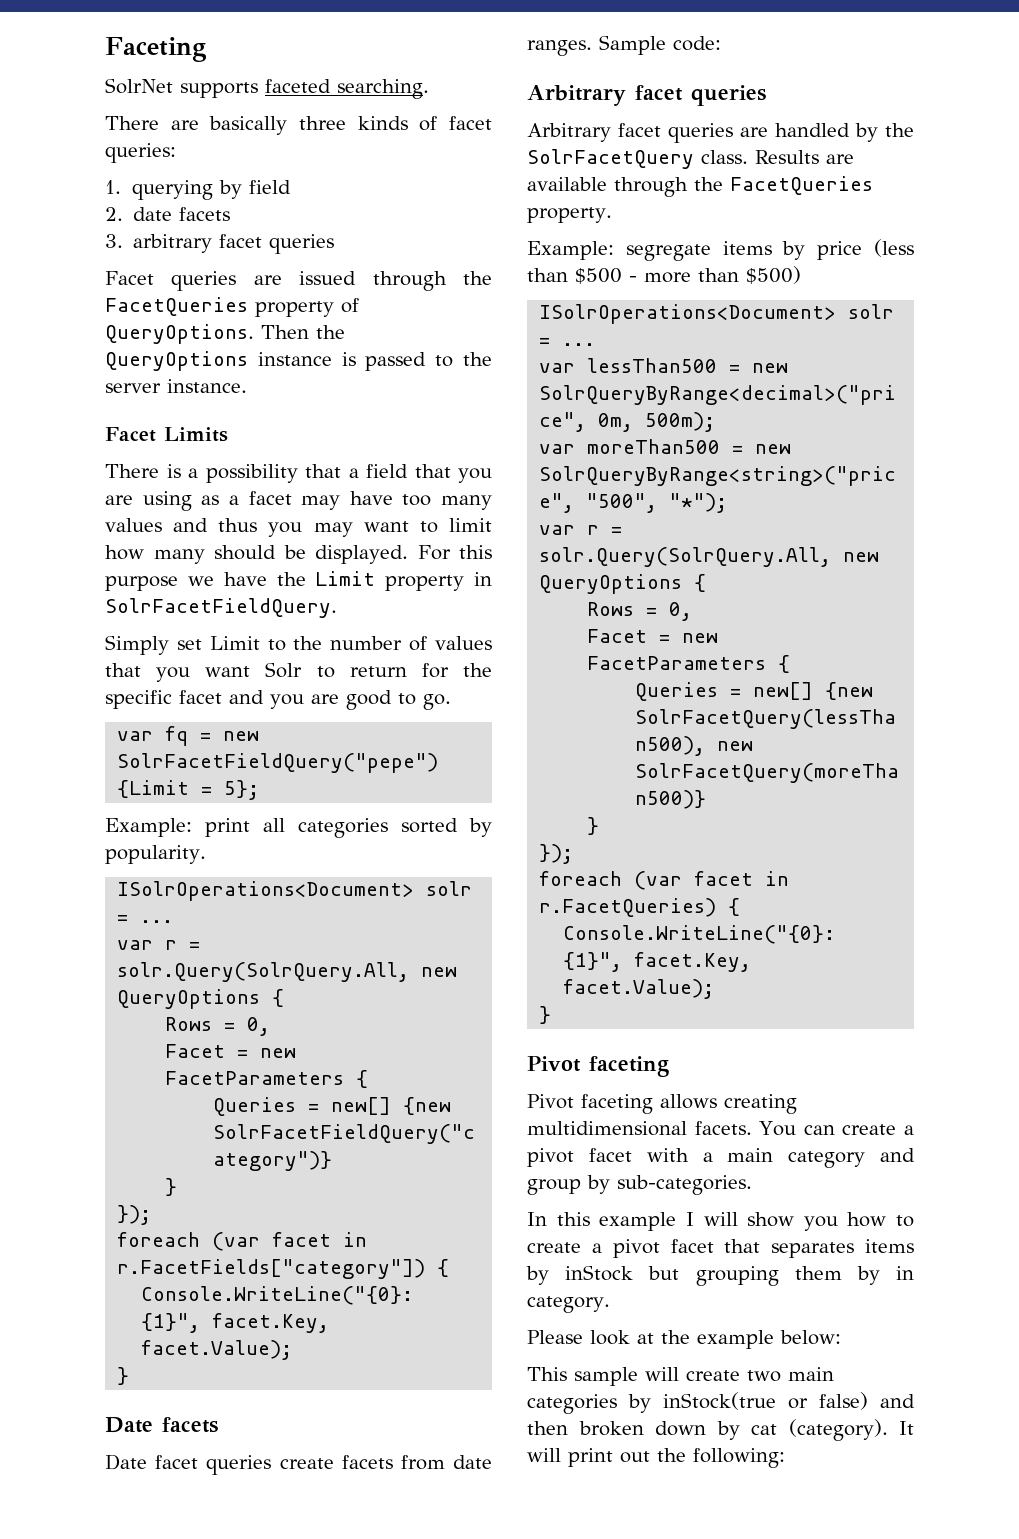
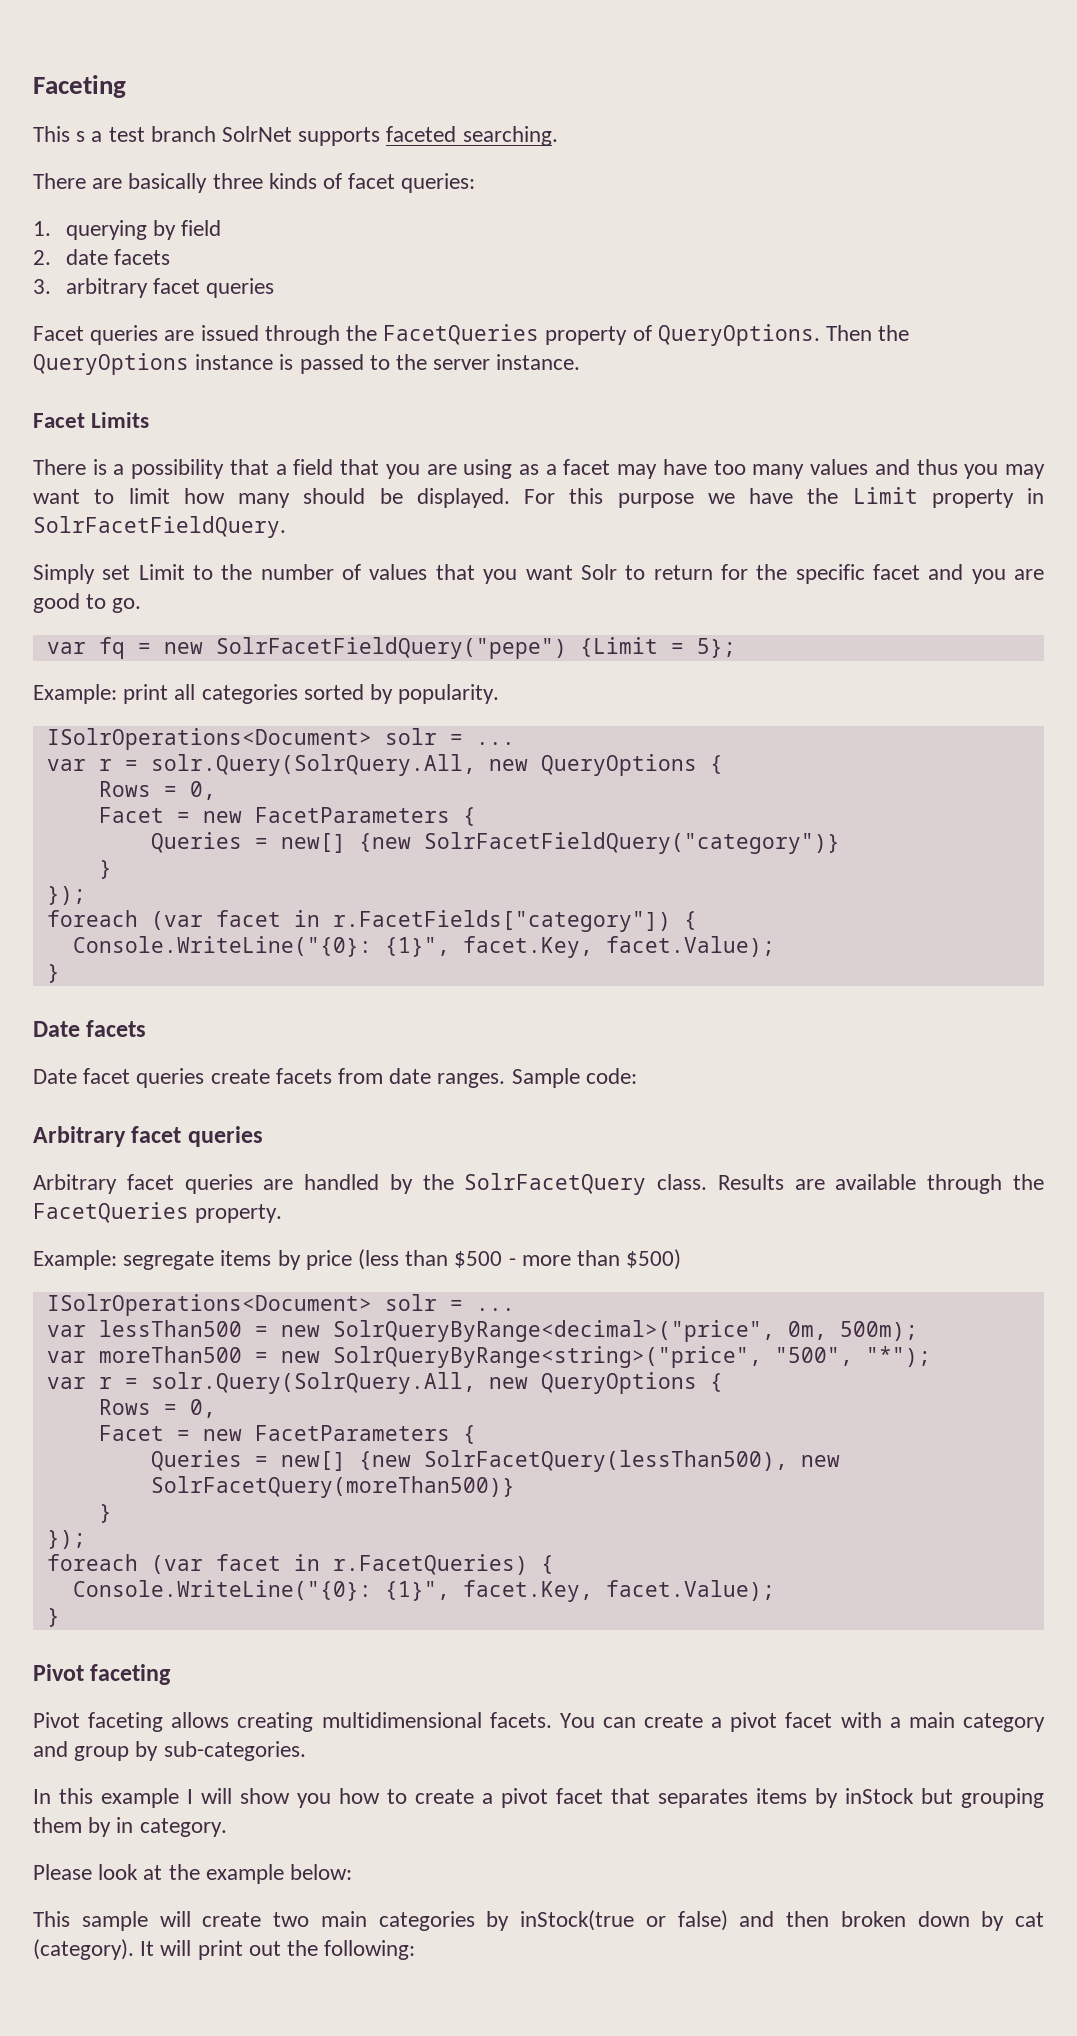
(207, 49) none -> [33,126,216,142] This s a test branch

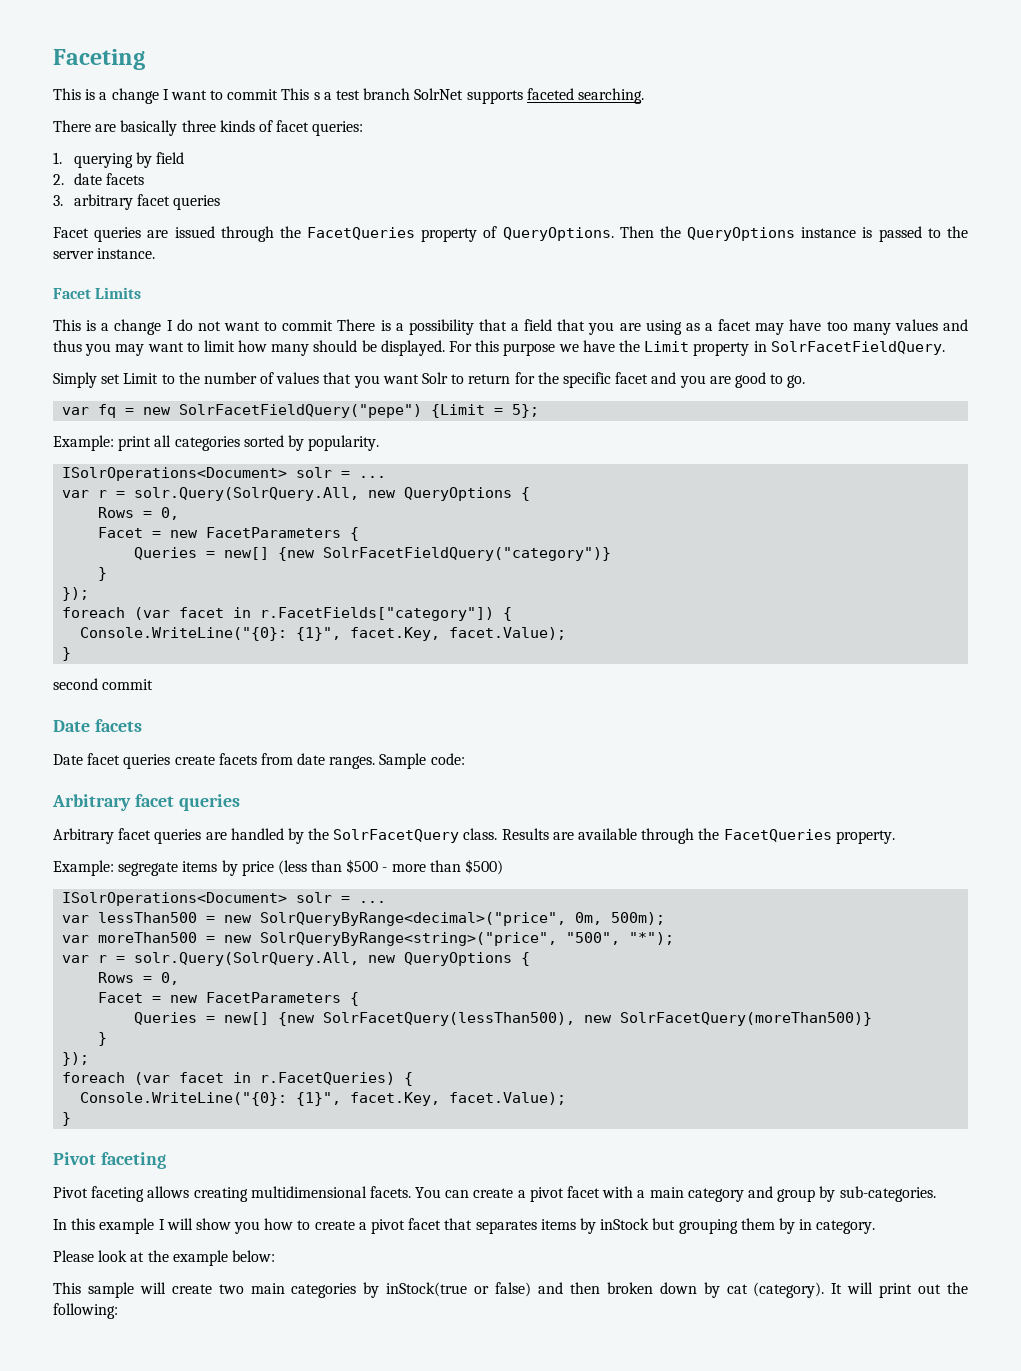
(70, 134) none -> [85,88,310,104] is a change I want to commit This
(150, 420) none -> [53,319,334,335] This is a change I do not want to commit
(60, 973) none -> [53,678,154,690] // second commit

